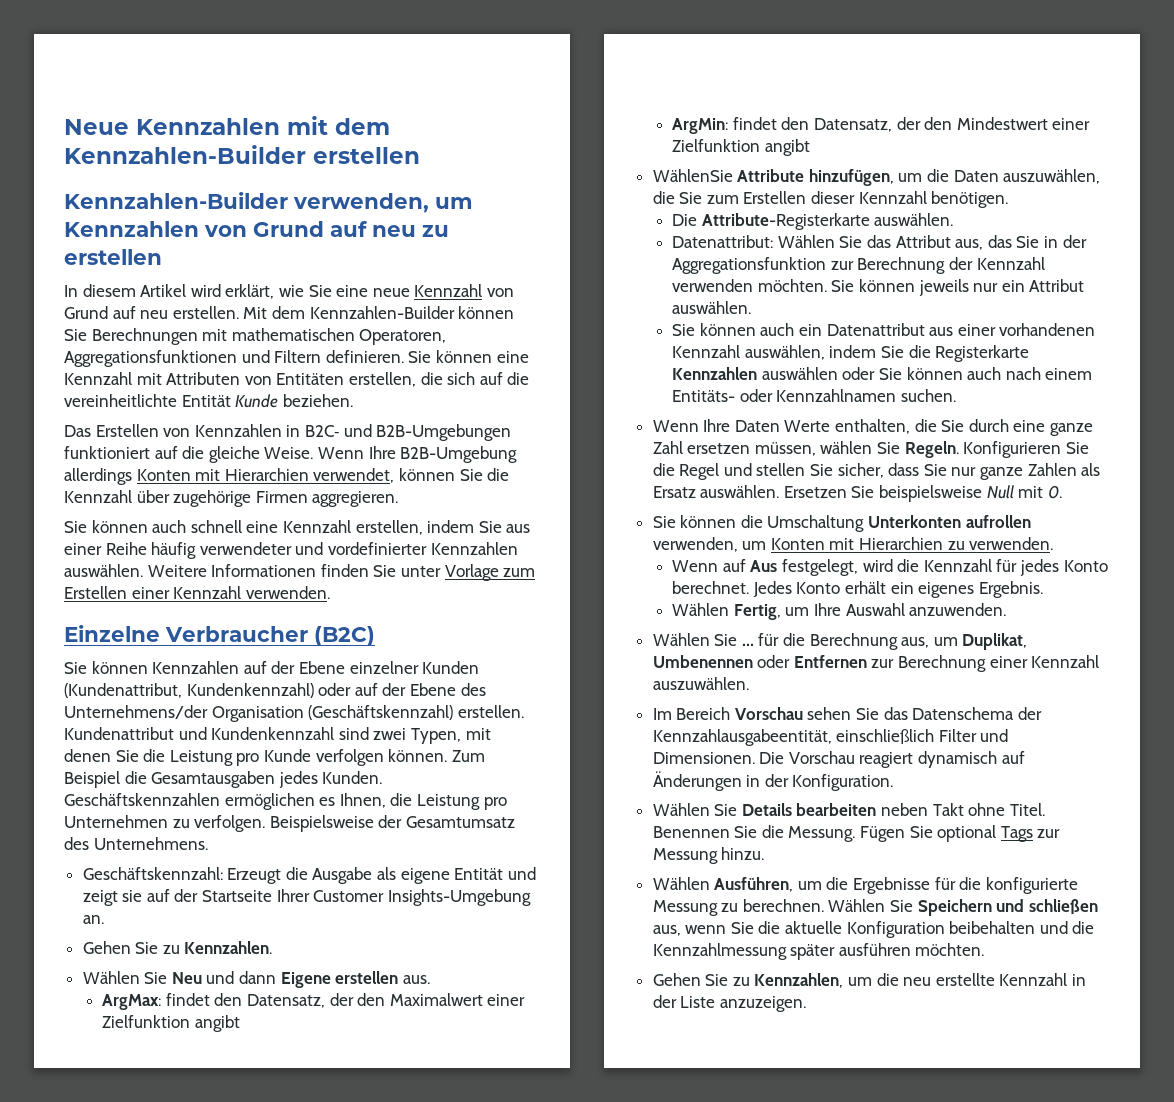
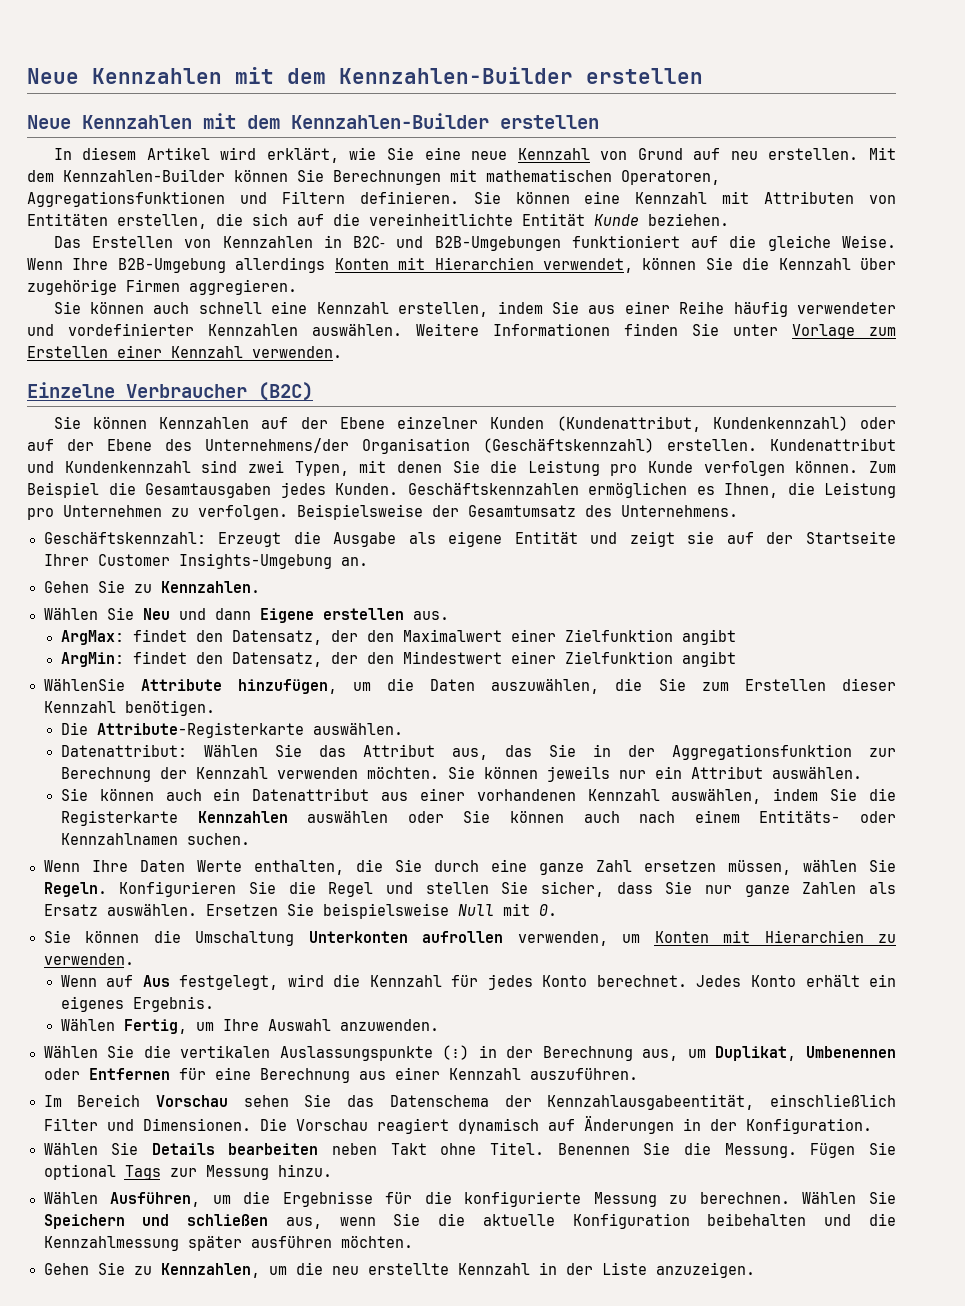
[64,116,390,135] [64,145,420,164] [64,192,473,213] [64,221,449,237] Neue Kennzahlen mit dem Kennzahlen-Builder erstellen // Kennzahlen-Builder verwenden, um Kennzahlen von Grund auf neu zu -> [27,67,703,84] [27,113,489,129] Neue Kennzahlen mit dem Kennzahlen-Builder erstellen // Neue Kennzahlen mit dem Kennzahlen-Builder
[741,633,806,646] ... für die -> [143,1045,534,1061] die vertikalen Auslassungspunkte (⋮) in der
[871,655,1100,672] [652,677,749,690] zur Berechnung einer Kennzahl auszuwählen. -> [178,1067,638,1083] für eine Berechnung aus einer Kennzahl auszuführen.

